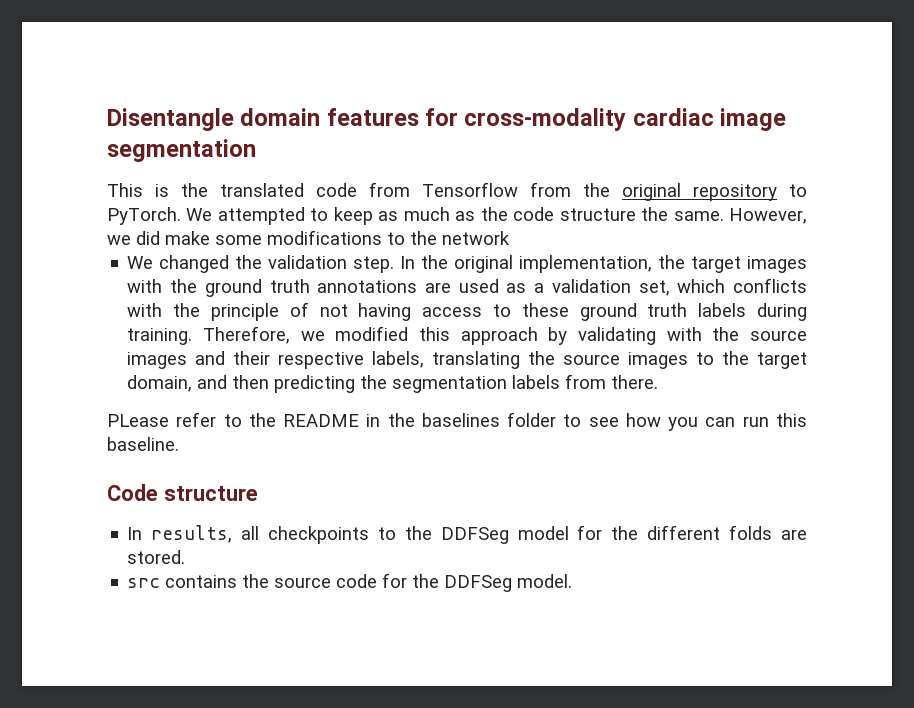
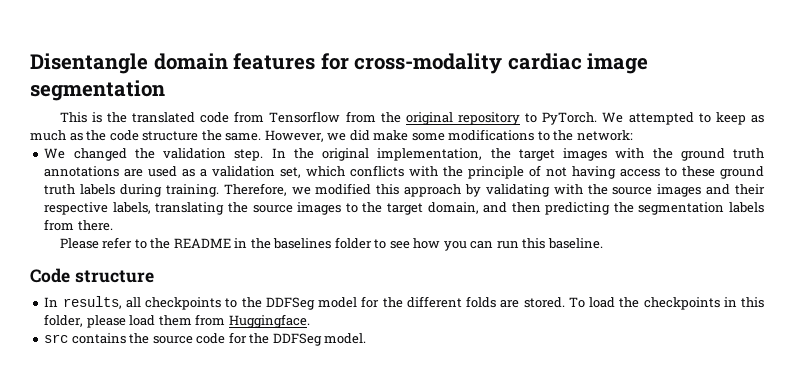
[442,231,510,245] network -> [576,130,633,141] network:
[107,414,169,427] PLease -> [59,238,99,249] Please
(186, 557) none -> [568,297,765,310] [44,314,310,328] To load the checkpoints in this folder, please load them from Huggingface.

